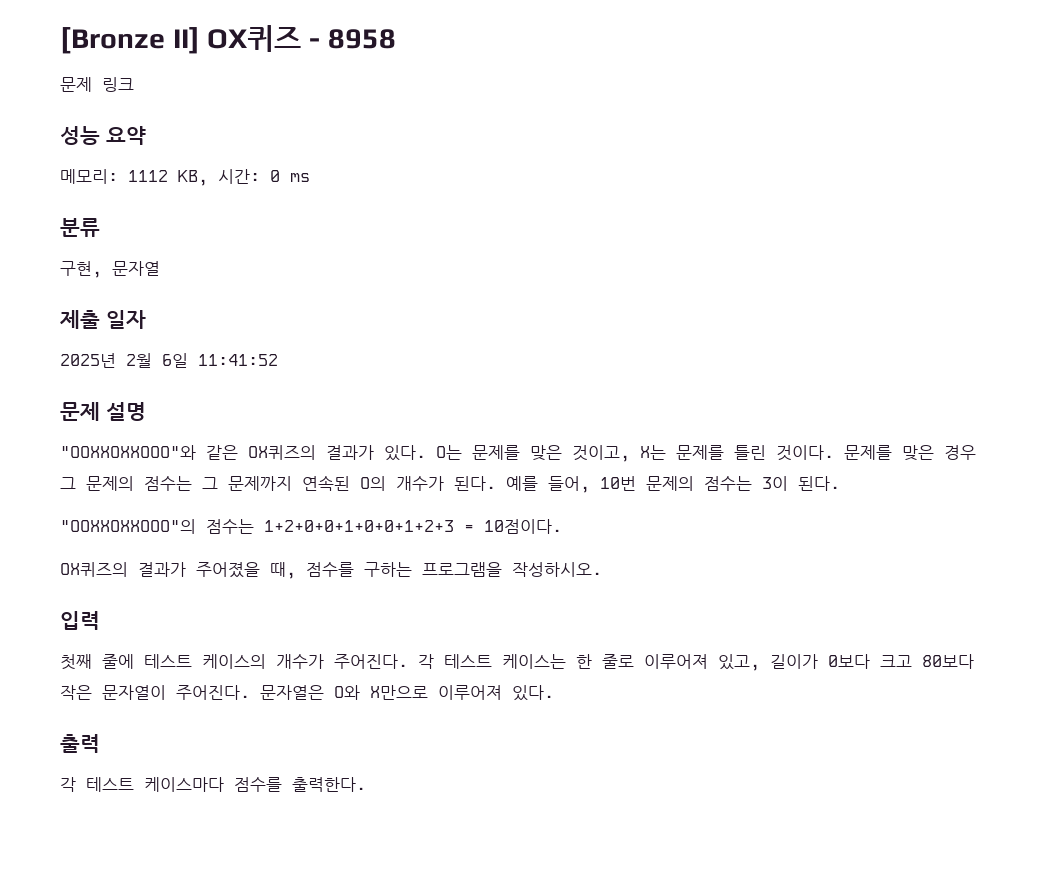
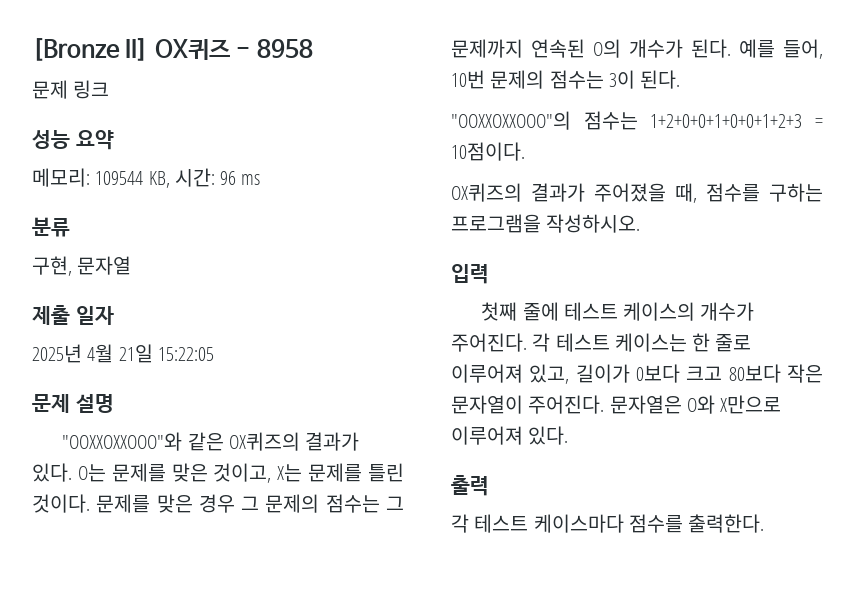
[128,170,168,182] 1112 -> [95,171,144,185] 109544
[270,170,280,182] 0 -> [220,171,237,185] 96
[126,353,278,368] 2월 6일 11:41:52 -> [87,344,214,363] 4월 21일 15:22:05

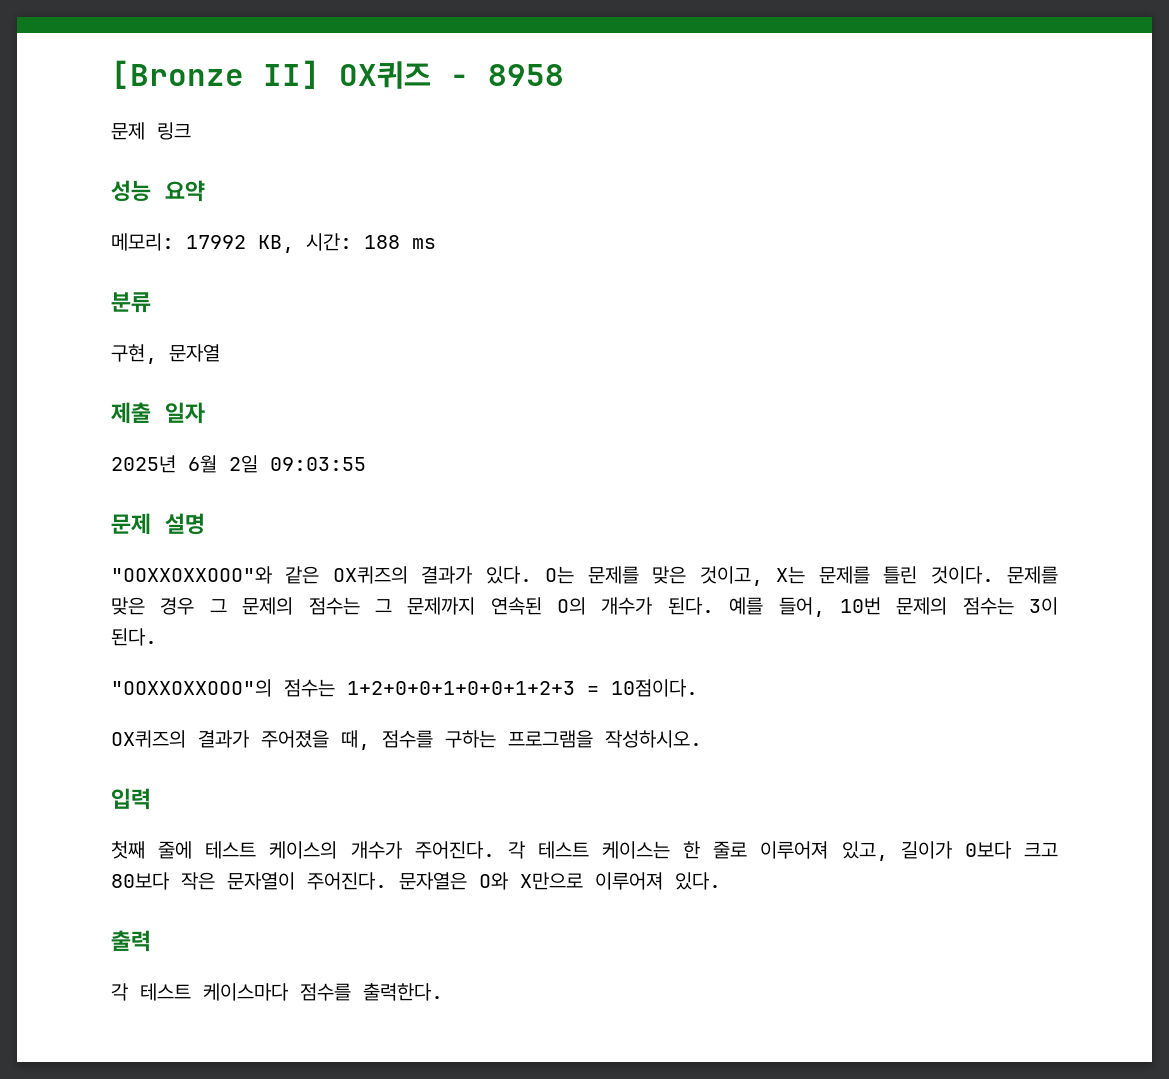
[95,171,144,185] 109544 -> [186,235,246,249] 17992
[220,171,237,185] 96 -> [364,235,400,249] 188
[87,344,214,363] 4월 21일 15:22:05 -> [188,455,366,473] 6월 2일 09:03:55

